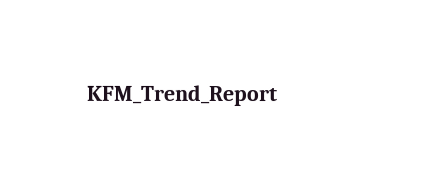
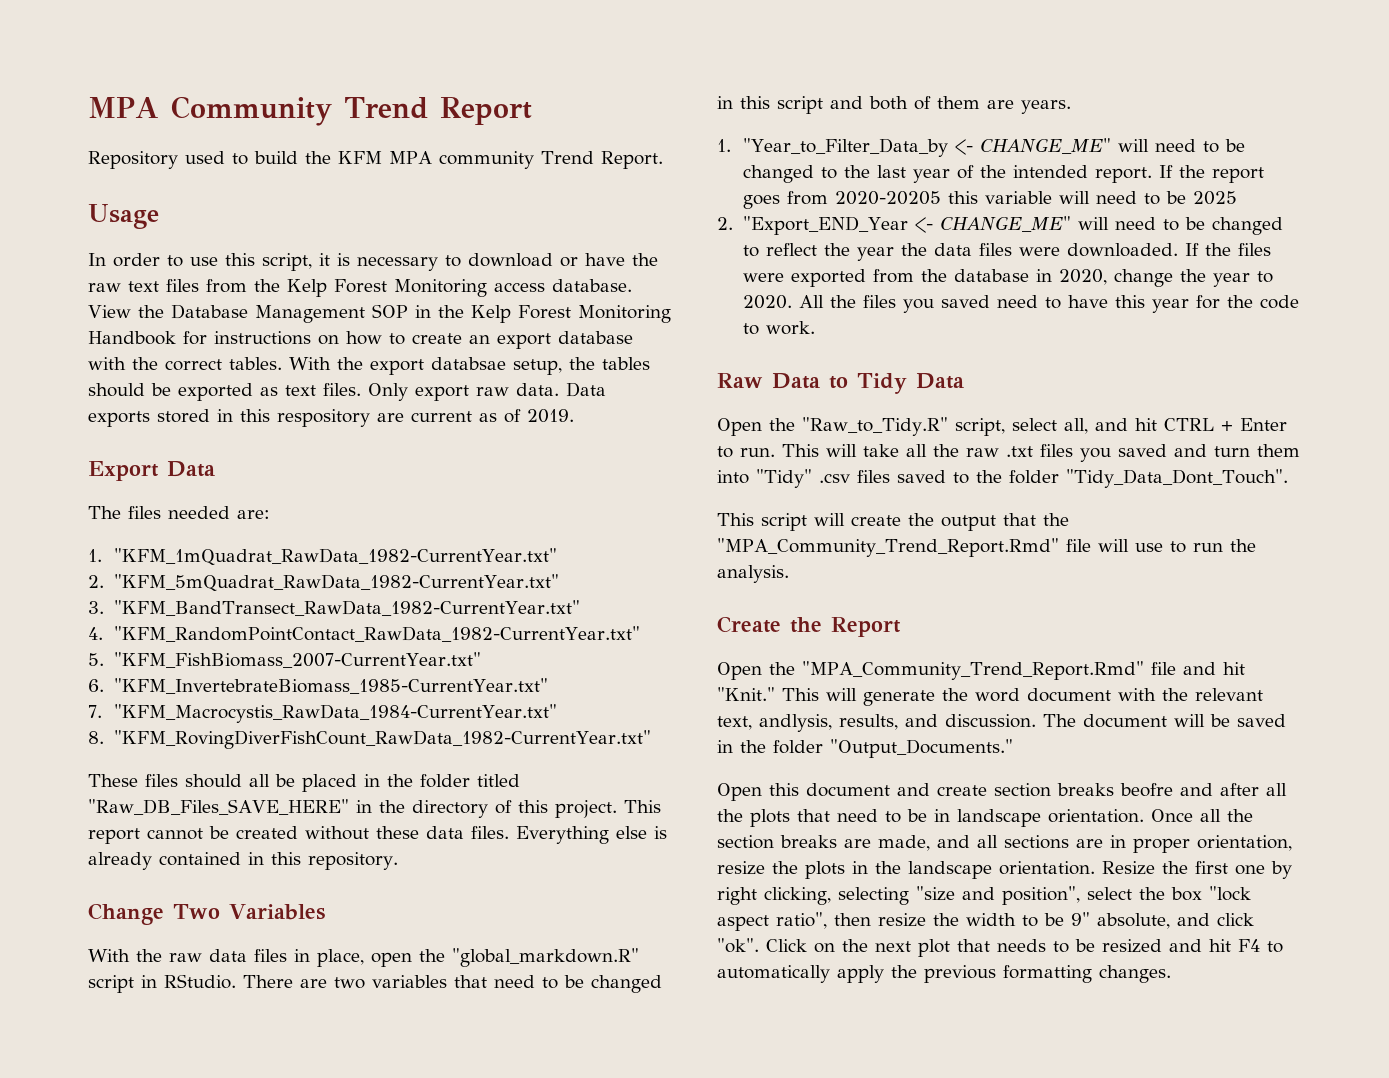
[86,84,277,107] KFM_Trend_Report -> [88,96,532,126] [88,151,663,169] [88,204,159,229] [88,253,658,271] [88,279,632,297] [88,304,671,323] [88,331,633,349] [88,357,650,375] [88,382,606,401] [88,409,574,427] [88,461,215,481] [88,506,270,519] [88,548,558,566] [88,574,560,592] [88,600,581,616] [88,626,641,642] [88,652,482,668] [88,678,549,694] [88,704,558,723] [88,730,652,749] [88,774,520,792] [88,799,661,818] [88,826,667,844] [88,852,398,870] [88,903,325,925] [88,948,639,967] [88,974,662,993] [717,96,1071,114] [717,138,1246,157] [743,165,1265,183] [743,191,1238,209] [717,216,1284,235] [743,243,1272,261] [743,269,1274,287] [743,295,1300,313] [743,321,816,335] [717,373,964,394] [717,417,1287,436] [717,444,1300,462] [717,469,1288,488] [717,513,1069,531] [717,538,1256,557] [717,565,789,583] [717,616,901,637] [717,661,1245,680] [717,687,1263,706] [717,714,1286,732] [717,739,1013,758] [717,783,1287,801] [717,809,1253,827] [717,835,1292,853] [717,861,1292,879] [717,886,1251,905] [717,912,1254,931] [717,938,1283,957] [717,965,1171,983] MPA Community Trend Report // Repository used to build the KFM MPA community Trend Report. // Usage // In order to use this script, it is necessary to download or have the raw text files from the Kelp Forest Monitoring access database. View the Database Management SOP in the Kelp Forest Monitoring Handbook for instructions on how to create an export database with the correct tables. With the export databsae setup, the tables should be exported as text files. Only export raw data. Data exports stored in this respository are current as of 2019. // Export Data // The files needed are: // 1. "KFM_1mQuadrat_RawData_1982-CurrentYear.txt" // 2. "KFM_5mQuadrat_RawData_1982-CurrentYear.txt" // 3. "KFM_BandTransect_RawData_1982-CurrentYear.txt" // 4. "KFM_RandomPointContact_RawData_1982-CurrentYear.txt" // 5. "KFM_FishBiomass_2007-CurrentYear.txt" // 6. "KFM_InvertebrateBiomass_1985-CurrentYear.txt" // 7. "KFM_Macrocystis_RawData_1984-CurrentYear.txt" // 8. "KFM_RovingDiverFishCount_RawData_1982-CurrentYear.txt" // These files should all be placed in the folder titled "Raw_DB_Files_SAVE_HERE" in the directory of this project. This report cannot be created without these data files. Everything else is already contained in this repository. // Change Two Variables // With the raw data files in place, open the "global_markdown.R" script in RStudio. There are two variables that need to be changed in this script and both of them are years. // 1. "Year_to_Filter_Data_by <- CHANGE_ME" will need to be changed to the last year of the intended report. If the report goes from 2020-20205 this variable will need to be 2025 // 2. "Export_END_Year <- CHANGE_ME" will need to be changed to reflect the year the data files were downloaded. If the files were exported from the database in 2020, change the year to 2020. All the files you saved need to have this year for the code to work. // Raw Data to Tidy Data // Open the "Raw_to_Tidy.R" script, select all, and hit CTRL + Enter to run. This will take all the raw .txt files you saved and turn them into "Tidy" .csv files saved to the folder "Tidy_Data_Dont_Touch". // This script will create the output that the "MPA_Community_Trend_Report.Rmd" file will use to run the analysis. // Create the Report // Open the "MPA_Community_Trend_Report.Rmd" file and hit "Knit." This will generate the word document with the relevant text, andlysis, results, and discussion. The document will be saved in the folder "Output_Documents." // Open this document and create section breaks beofre and after all the plots that need to be in landscape orientation. Once all the section breaks are made, and all sections are in proper orientation, resize the plots in the landscape orientation. Resize the first one by right clicking, selecting "size and position", select the box "lock aspect ratio", then resize the width to be 9" absolute, and click "ok". Click on the next plot that needs to be resized and hit F4 to automatically apply the previous formatting changes.

